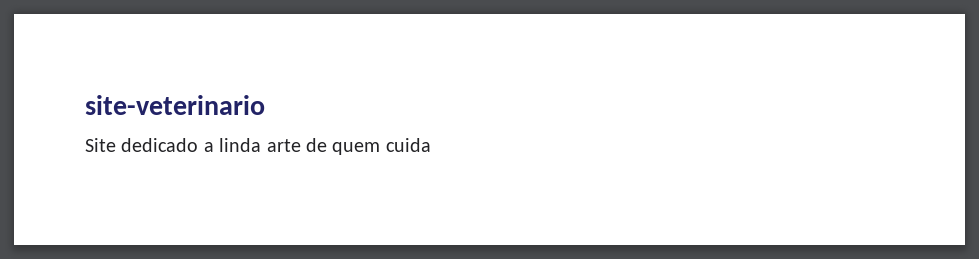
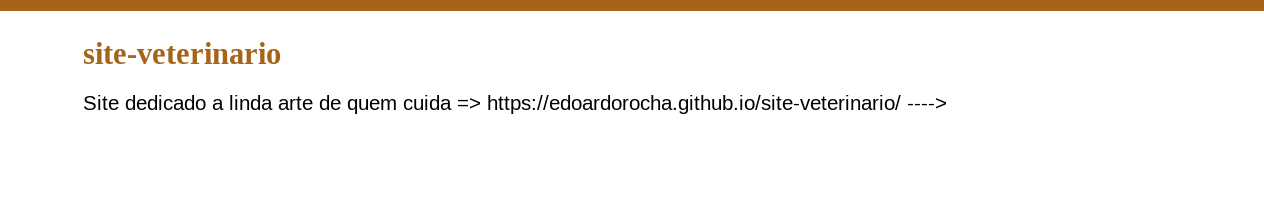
(431, 145) none -> [457,95,947,114] => https://edoardorocha.github.io/site-veterinario/ ---->

